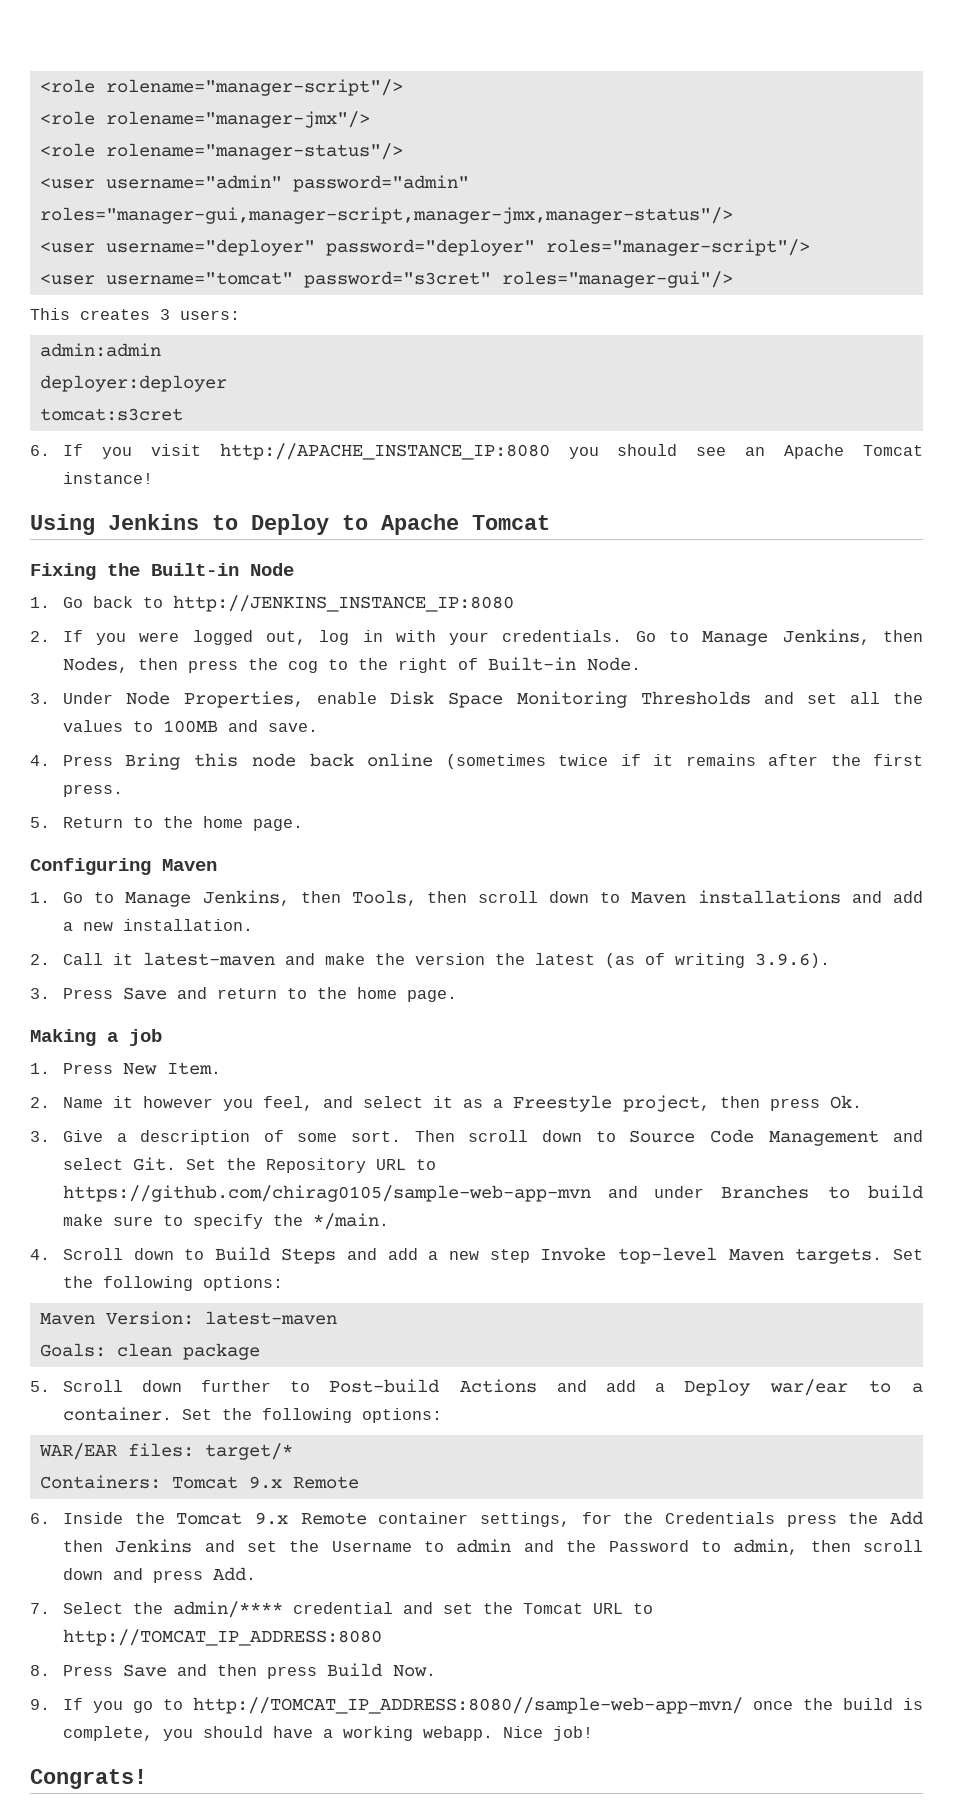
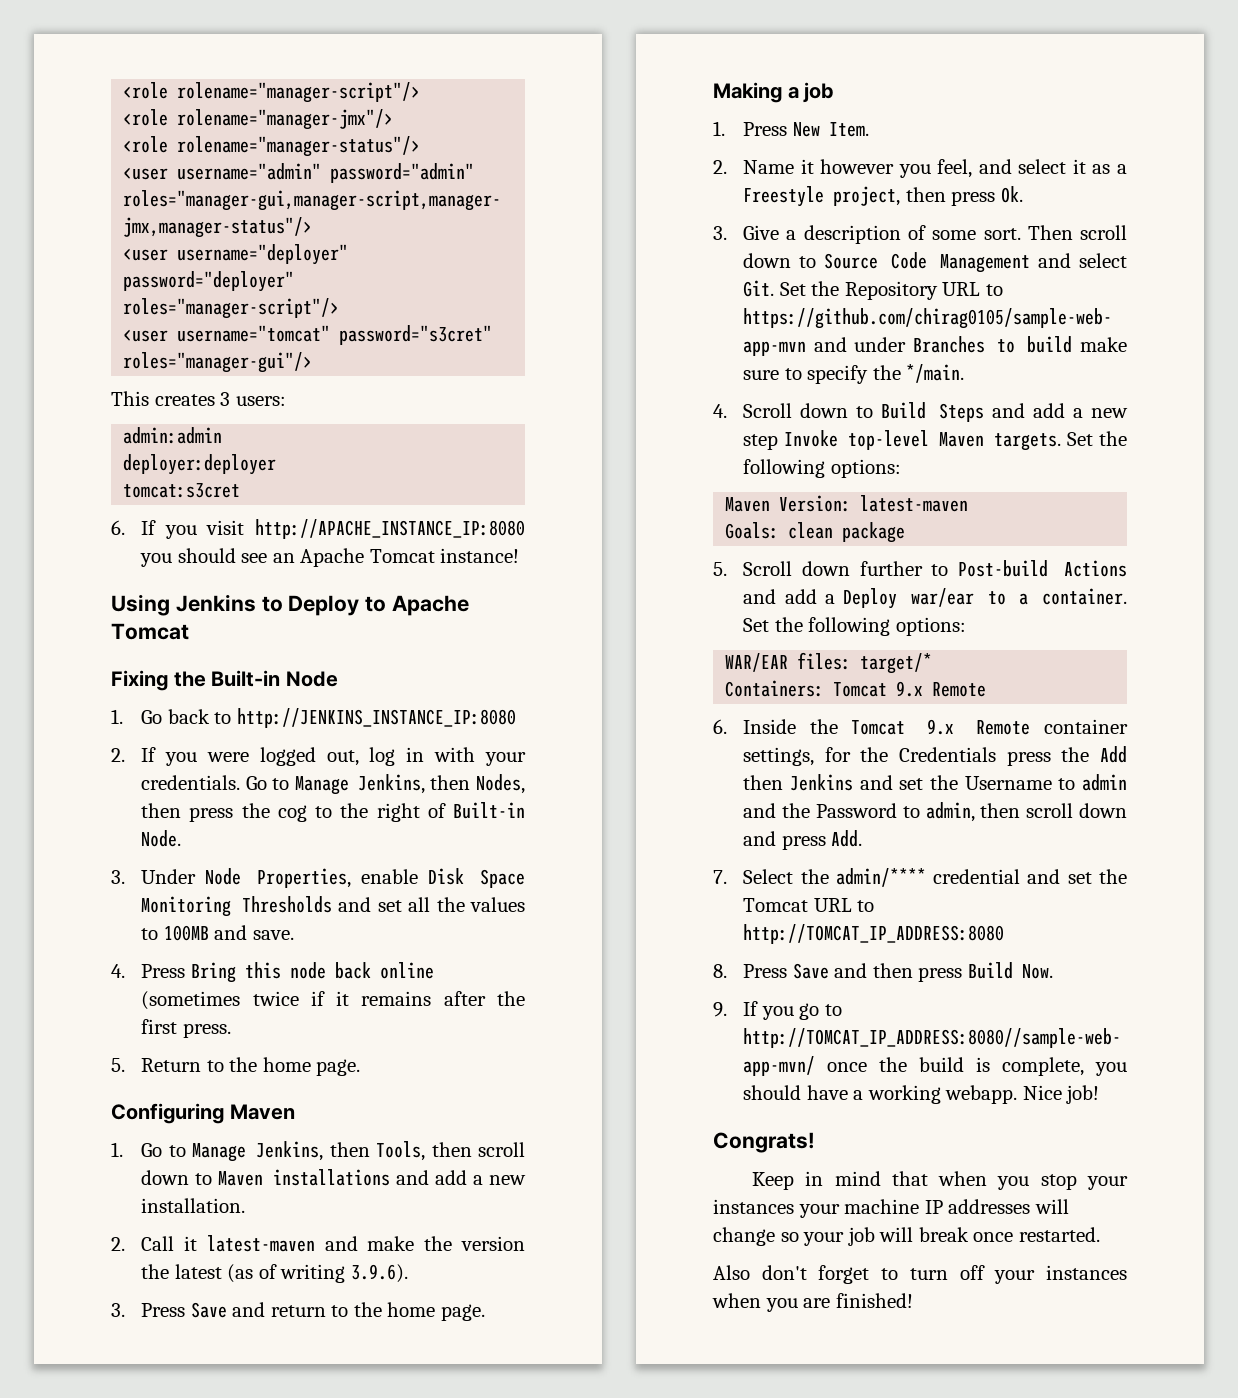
(147, 1779) none -> [751,1171,1128,1190] [713,1199,1069,1218] [713,1227,1100,1246] [713,1265,1127,1284] [712,1293,913,1312] // Keep in mind that when you stop your instances your machine IP addresses will change so your job will break once restarted. // Also don't forget to turn off your instances when you are finished!

